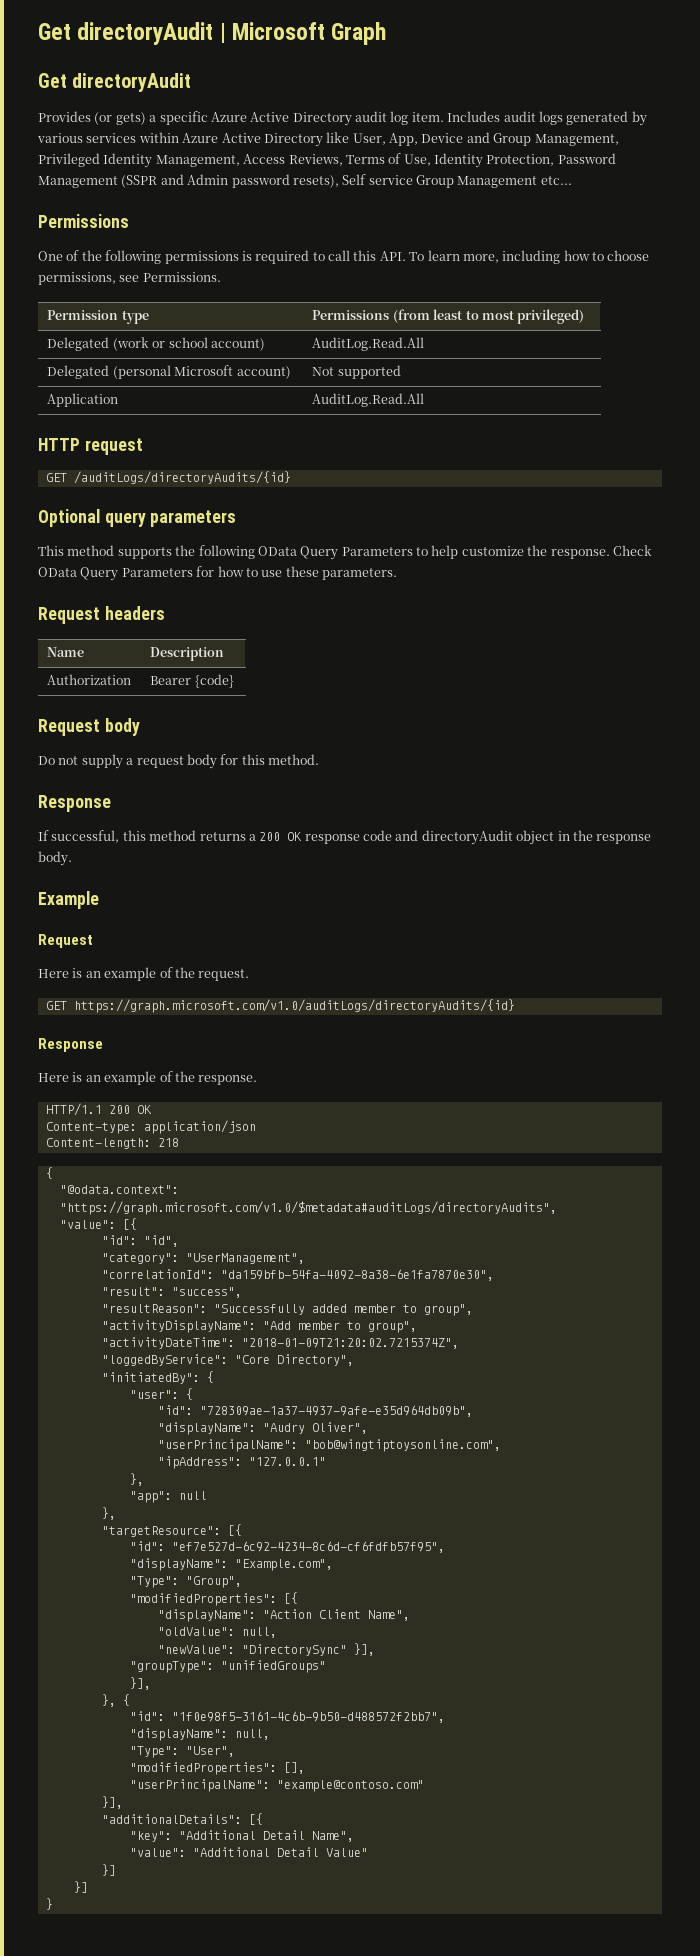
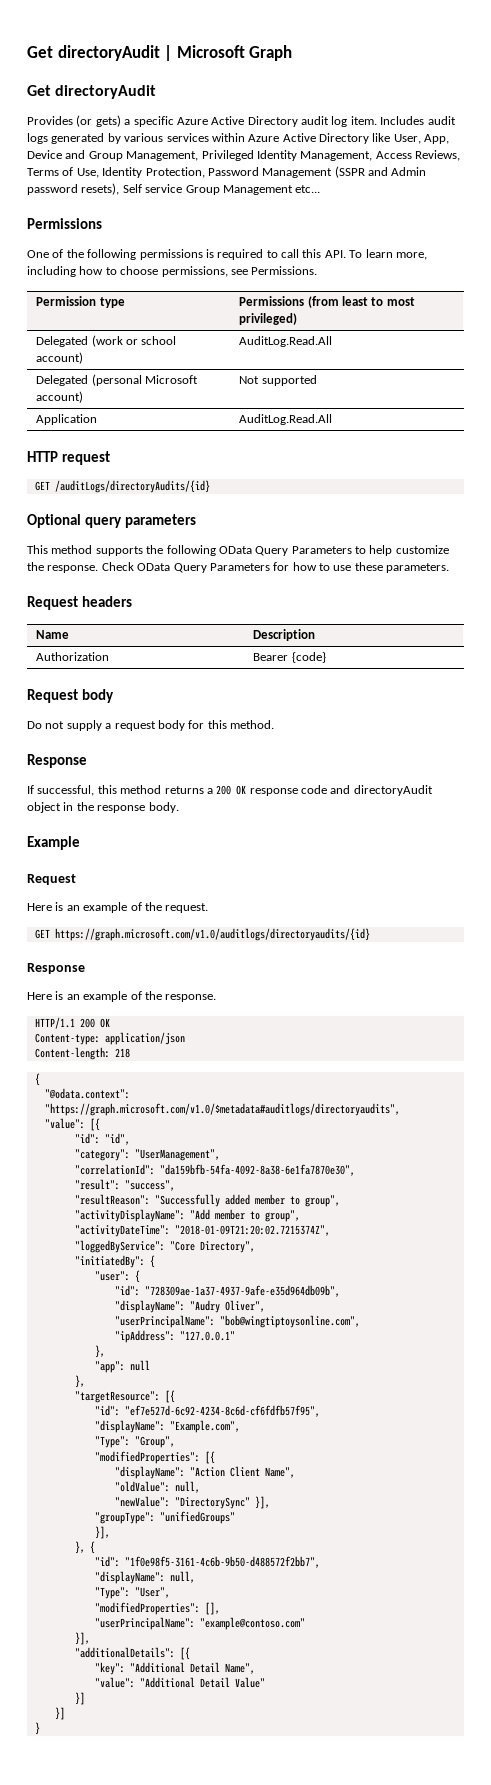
[73,999,515,1013] https://graph.microsoft.com/v1.0/auditLogs/directoryAudits/{id} -> [54,928,370,941] https://graph.microsoft.com/v1.0/auditlogs/directoryaudits/{id}
[59,1201,557,1215] "https://graph.microsoft.com/v1.0/$metadata#auditLogs/directoryAudits", -> [44,1103,400,1116] "https://graph.microsoft.com/v1.0/$metadata#auditlogs/directoryaudits",

